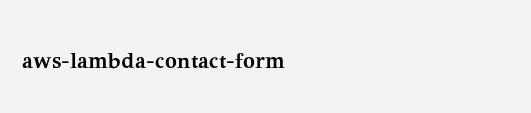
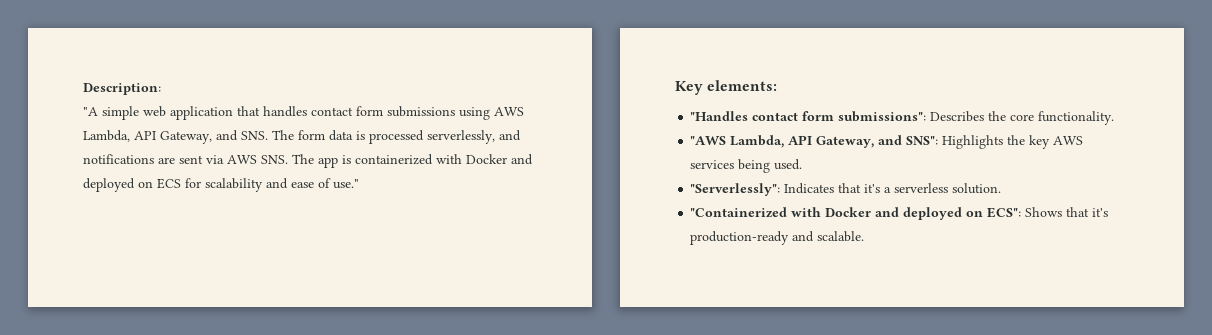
[22,53,285,69] aws-lambda-contact-form -> [83,83,161,95] [83,106,524,120] [83,130,521,144] [83,154,533,168] [83,178,359,192] [675,80,778,95] [690,111,1115,125] [690,135,1084,149] [690,159,803,173] [690,183,1002,196] [690,207,1109,220] [690,231,865,245] Description: // "A simple web application that handles contact form submissions using AWS Lambda, API Gateway, and SNS. The form data is processed serverlessly, and notifications are sent via AWS SNS. The app is containerized with Docker and deployed on ECS for scalability and ease of use." // Key elements: // "Handles contact form submissions": Describes the core functionality. // "AWS Lambda, API Gateway, and SNS": Highlights the key AWS services being used. // "Serverlessly": Indicates that it's a serverless solution. // "Containerized with Docker and deployed on ECS": Shows that it's production-ready and scalable.

